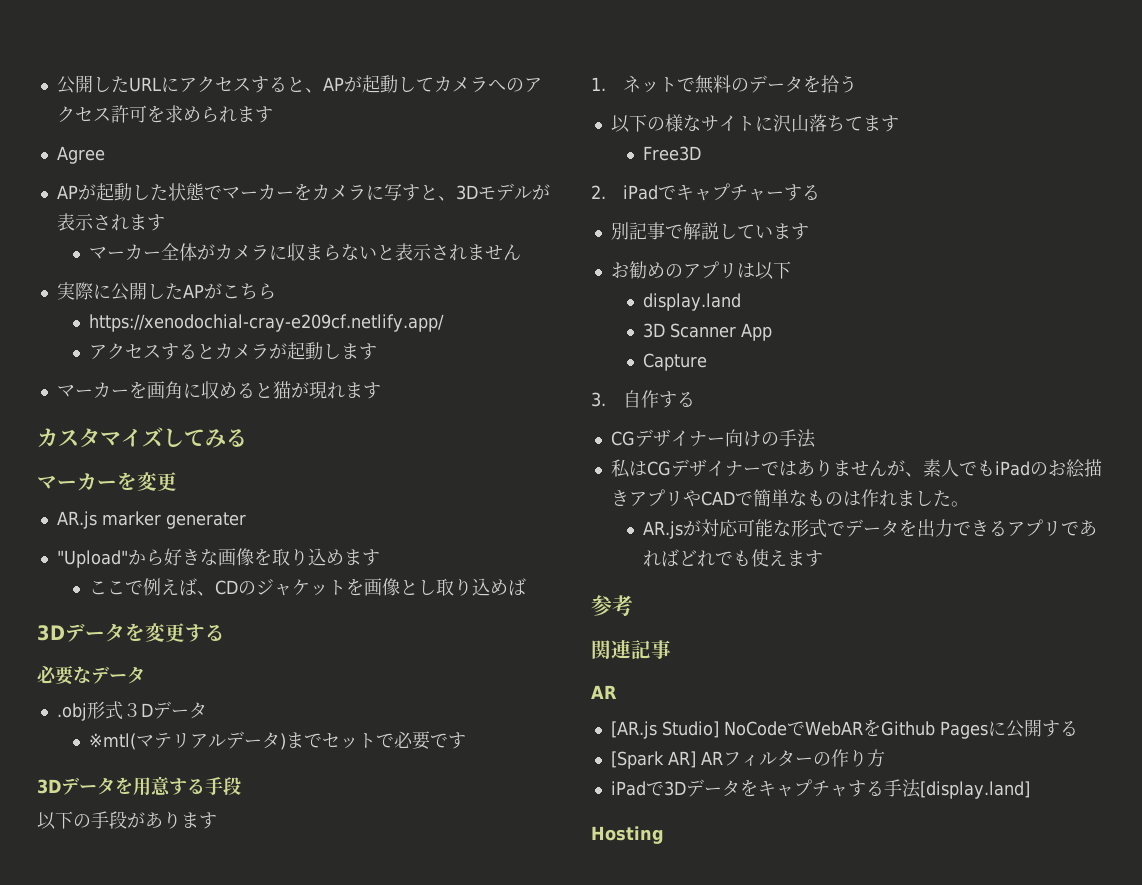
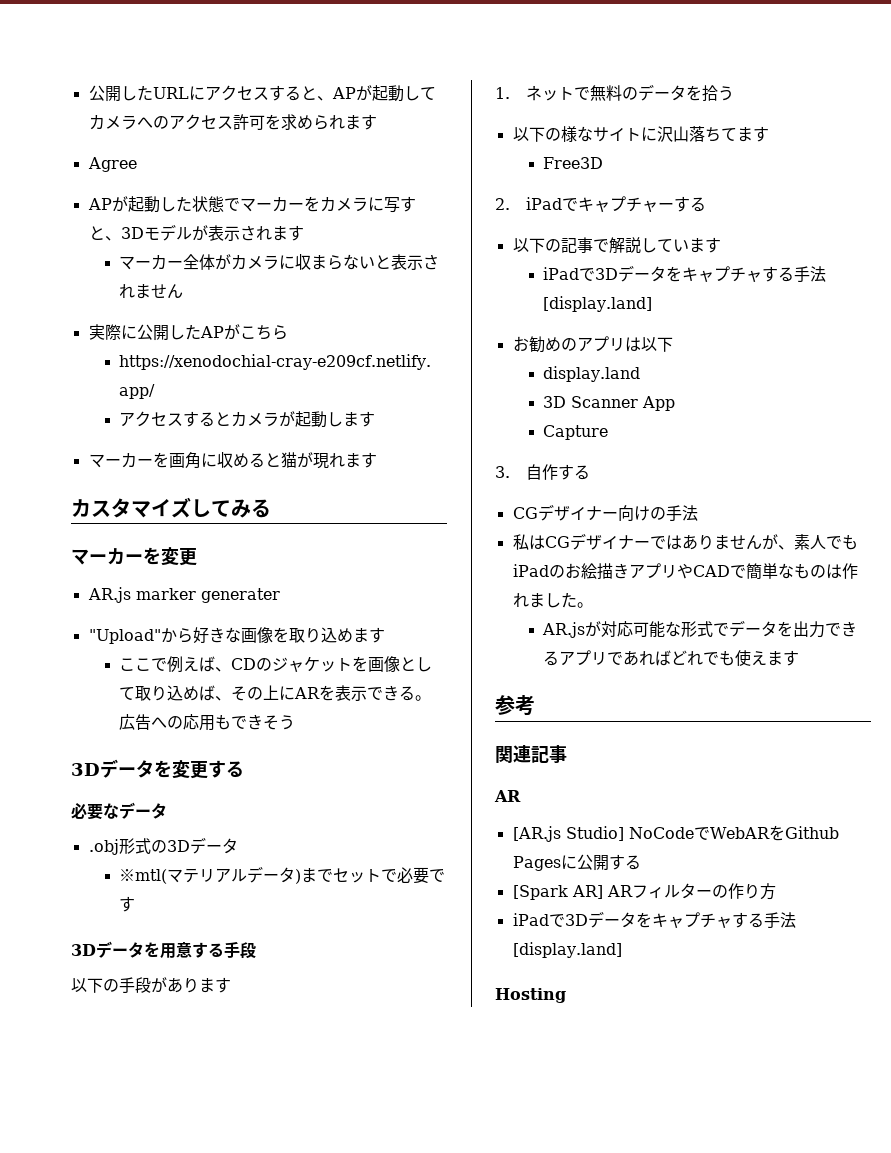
(437, 587) none -> [119,687,136,700] て
(527, 587) none -> [215,685,432,701] [119,714,296,731] 、その上にARを表示できる。広告への応用もできそう
[122,703,153,717] ３D -> [150,840,190,853] の3D
[610,222,629,240] 別 -> [512,238,561,253] 以下の
(809, 231) none -> [543,265,827,283] [543,296,653,312] // iPadで3Dデータをキャプチャする手法[display.land]

